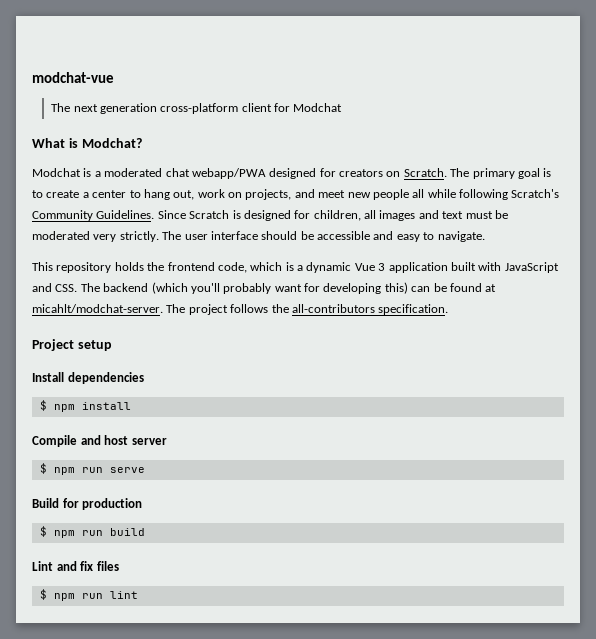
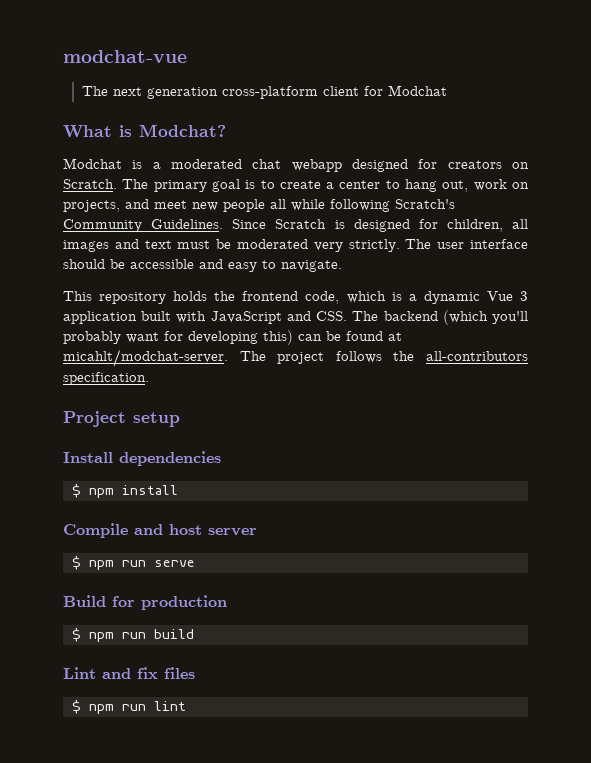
[191,168,266,179] webapp/PWA -> [291,159,342,172] webapp

